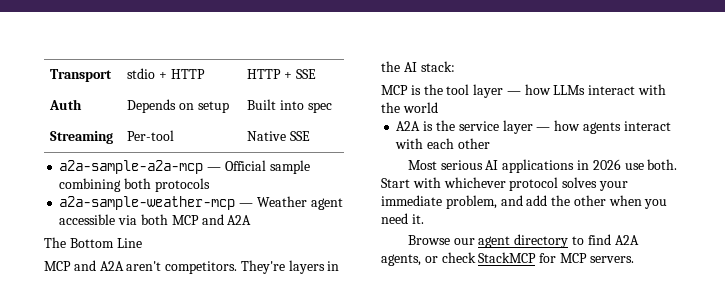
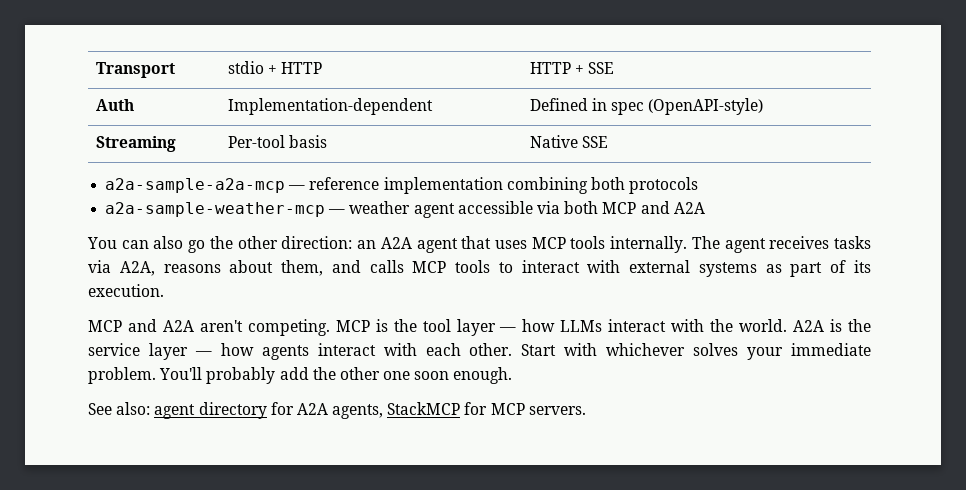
[127,99,229,113] [247,99,305,110] Depends on setup | Built into -> [227,98,433,115] [529,98,607,111] Implementation-dependent | Defined in
(332, 107) none -> [648,98,764,115] (OpenAPI-style)
(175, 135) none -> [288,135,327,148] basis
[224,160,310,174] Official sample -> [309,177,503,194] reference implementation
[256,196,307,207] Weather -> [349,201,411,214] weather
[44,237,142,248] [44,260,340,274] [381,61,455,72] The Bottom Line // MCP and A2A aren't competitors. They're layers in the AI stack: // -> [87,236,871,253] [88,260,871,277] [88,284,164,297] [88,319,330,336] You can also go the other direction: an A2A agent that uses MCP tools internally. The agent receives tasks via A2A, reasons about them, and calls MCP tools to interact with external systems as part of its execution. // MCP and A2A aren't competing.
[402,102,438,113] world // -> [739,319,788,332] world.
[457,138,490,149] [407,159,678,173] other // Most serious AI applications in 2026 use both. -> [469,343,513,356] other.
[509,177,559,191] protocol -> (686, 349) none
[445,195,668,209] [381,213,424,224] [407,234,639,248] [381,252,476,266] problem, and add the other when you need it. // Browse our agent directory to find A2A agents, or check -> [88,367,513,384] [88,402,384,419] problem. You'll probably add the other one soon enough. // See also: agent directory for A2A agents,

